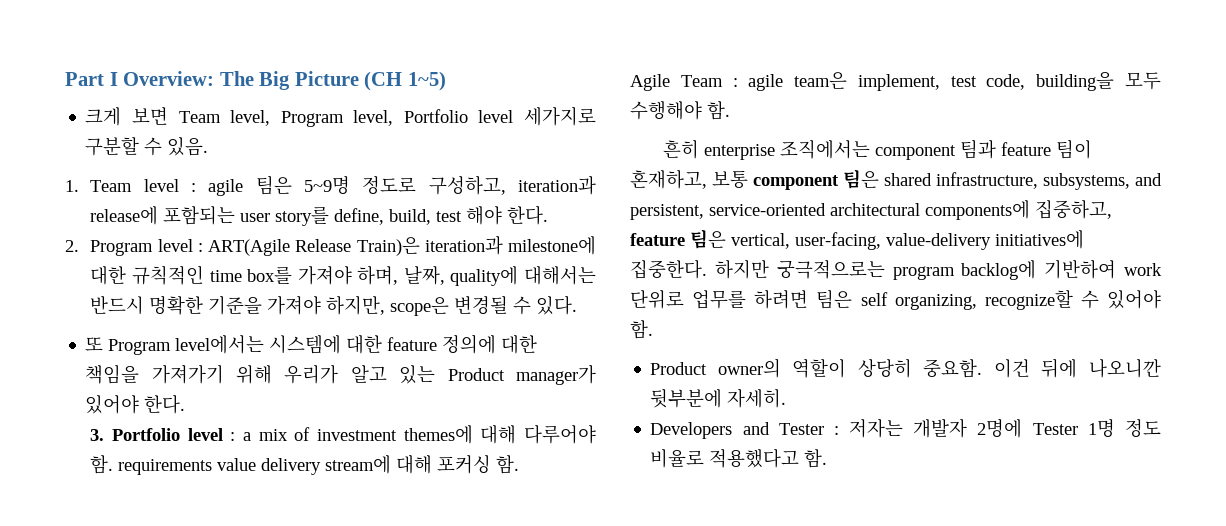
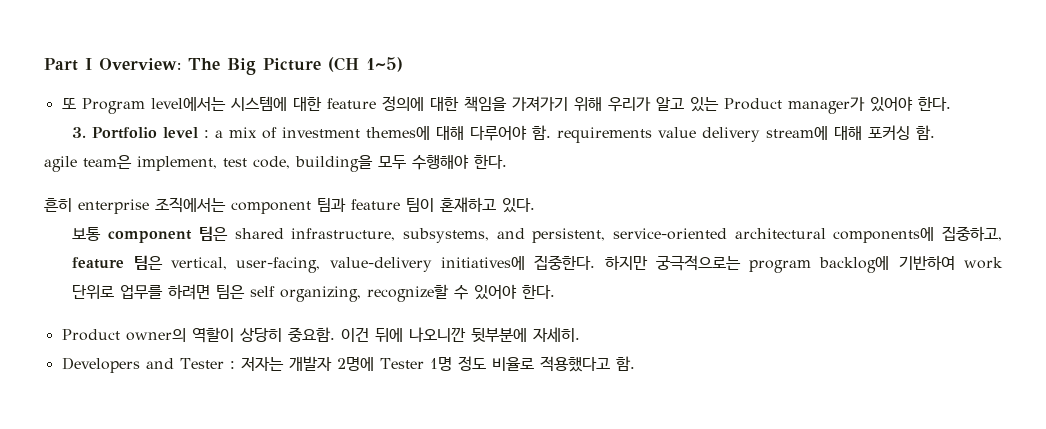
[85,106,596,127] [85,137,209,156] [65,175,597,196] [90,205,549,226] [65,236,596,256] [90,265,596,286] [90,295,578,316] // 크게 보면 Team level, Program level, Portfolio level 세가지로 구분할 수 있음. // 1. Team level : agile 팀은 5~9명 정도로 구성하고, iteration과 release에 포함되는 user story를 define, build, test 해야 한다. // 2. Program level : ART(Agile Release Train)은 iteration과 milestone에 대한 규칙적인 time box를 가져야 하며, 날짜, quality에 대해서는 반드시 명확한 기준을 가져야 하지만, scope은 변경될 수 있다. -> (403, 64) none
[630,74,738,91] Agile Team : -> (936, 132) none
[707,101,730,120] 함. -> [474,154,507,169] 한다.
[630,170,707,189] 혼재하고, -> [440,197,535,213] 혼재하고 있다. //
[630,320,653,339] 함. -> [522,284,556,299] 한다.

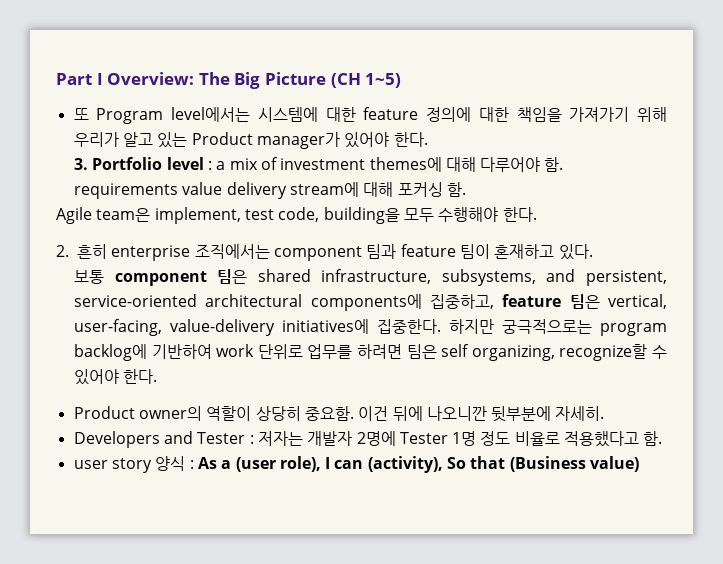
[44,156,77,172] agile -> [56,207,92,224] Agile
(507, 161) none -> [56,245,69,257] 2.
(635, 363) none -> [73,456,640,473] // user story 양식 : As a (user role), I can (activity), So that (Business value)

